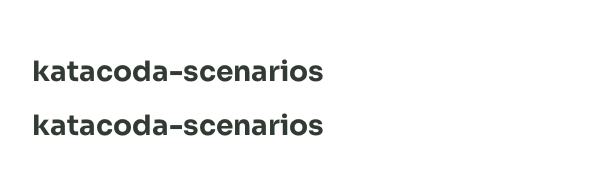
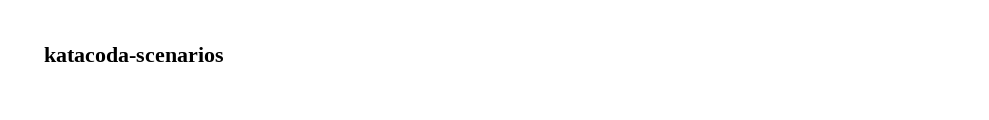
[32,59,324,82] [32,113,324,136] katacoda-scenarios // katacoda-scenarios -> [44,47,224,62] katacoda-scenarios

